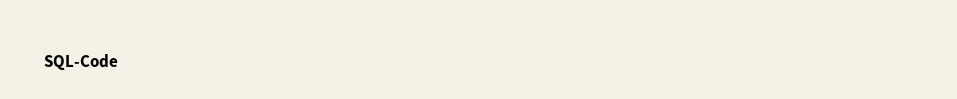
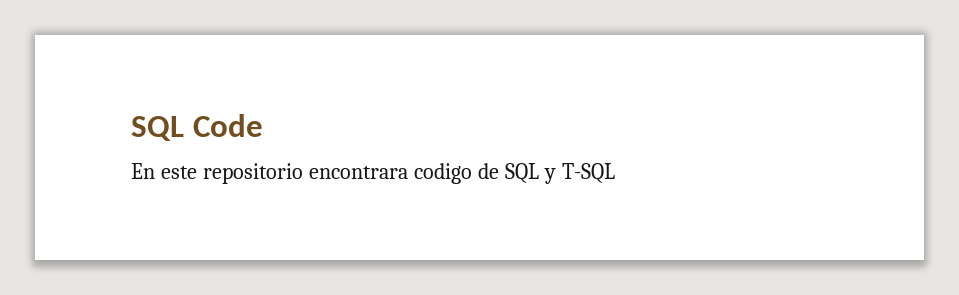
[44,54,118,71] SQL-Code -> [131,114,263,141] [131,163,615,184] SQL Code // En este repositorio encontrara codigo de SQL y T-SQL

